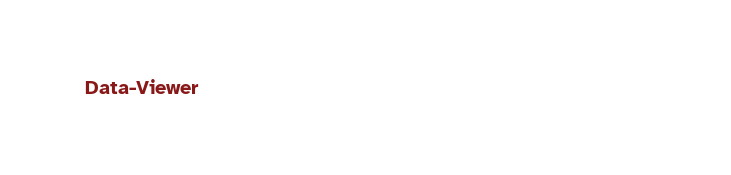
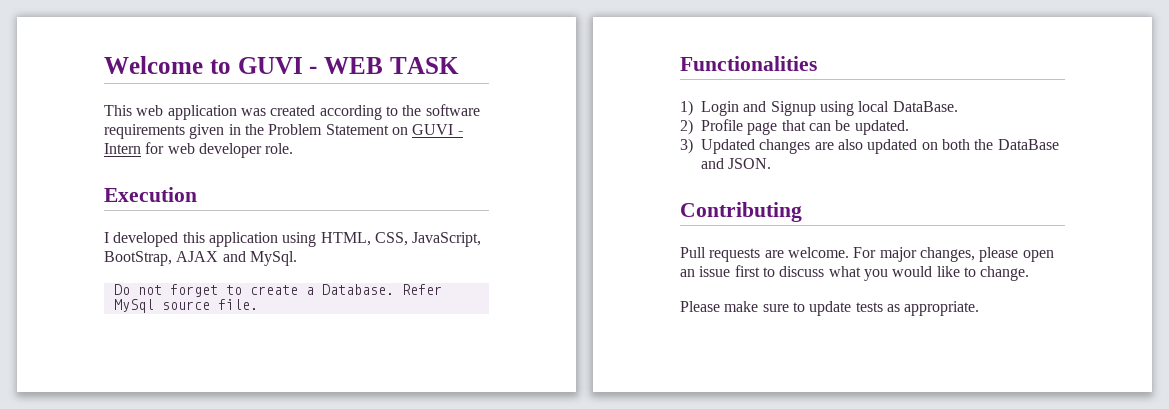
[85,79,199,94] Data-Viewer -> [104,56,459,74] [104,104,480,120] [104,124,463,139] [104,142,294,158] [104,187,197,202] [104,232,482,247] [104,251,297,266] [113,284,442,297] [113,299,258,313] [680,56,817,71] [680,100,958,116] [680,119,909,135] [680,138,1059,154] [701,158,772,169] [680,202,802,222] [680,247,1054,262] [680,265,1030,281] [680,301,980,316] Welcome to GUVI - WEB TASK // This web application was created according to the software requirements given in the Problem Statement on GUVI - Intern for web developer role. // Execution // I developed this application using HTML, CSS, JavaScript, BootStrap, AJAX and MySql. // Do not forget to create a Database. Refer MySql source file. // Functionalities // 1) Login and Signup using local DataBase. // 2) Profile page that can be updated. // 3) Updated changes are also updated on both the DataBase and JSON. // Contributing // Pull requests are welcome. For major changes, please open an issue first to discuss what you would like to change. // Please make sure to update tests as appropriate.

